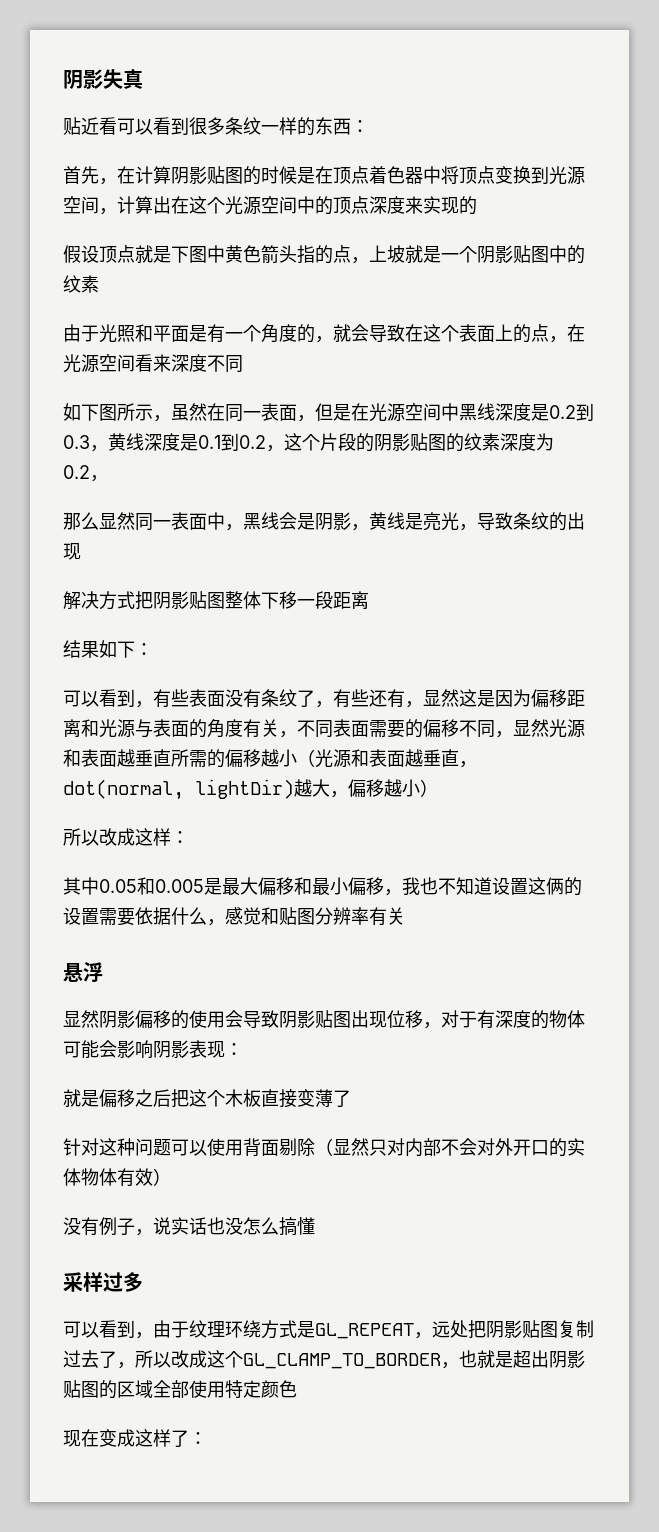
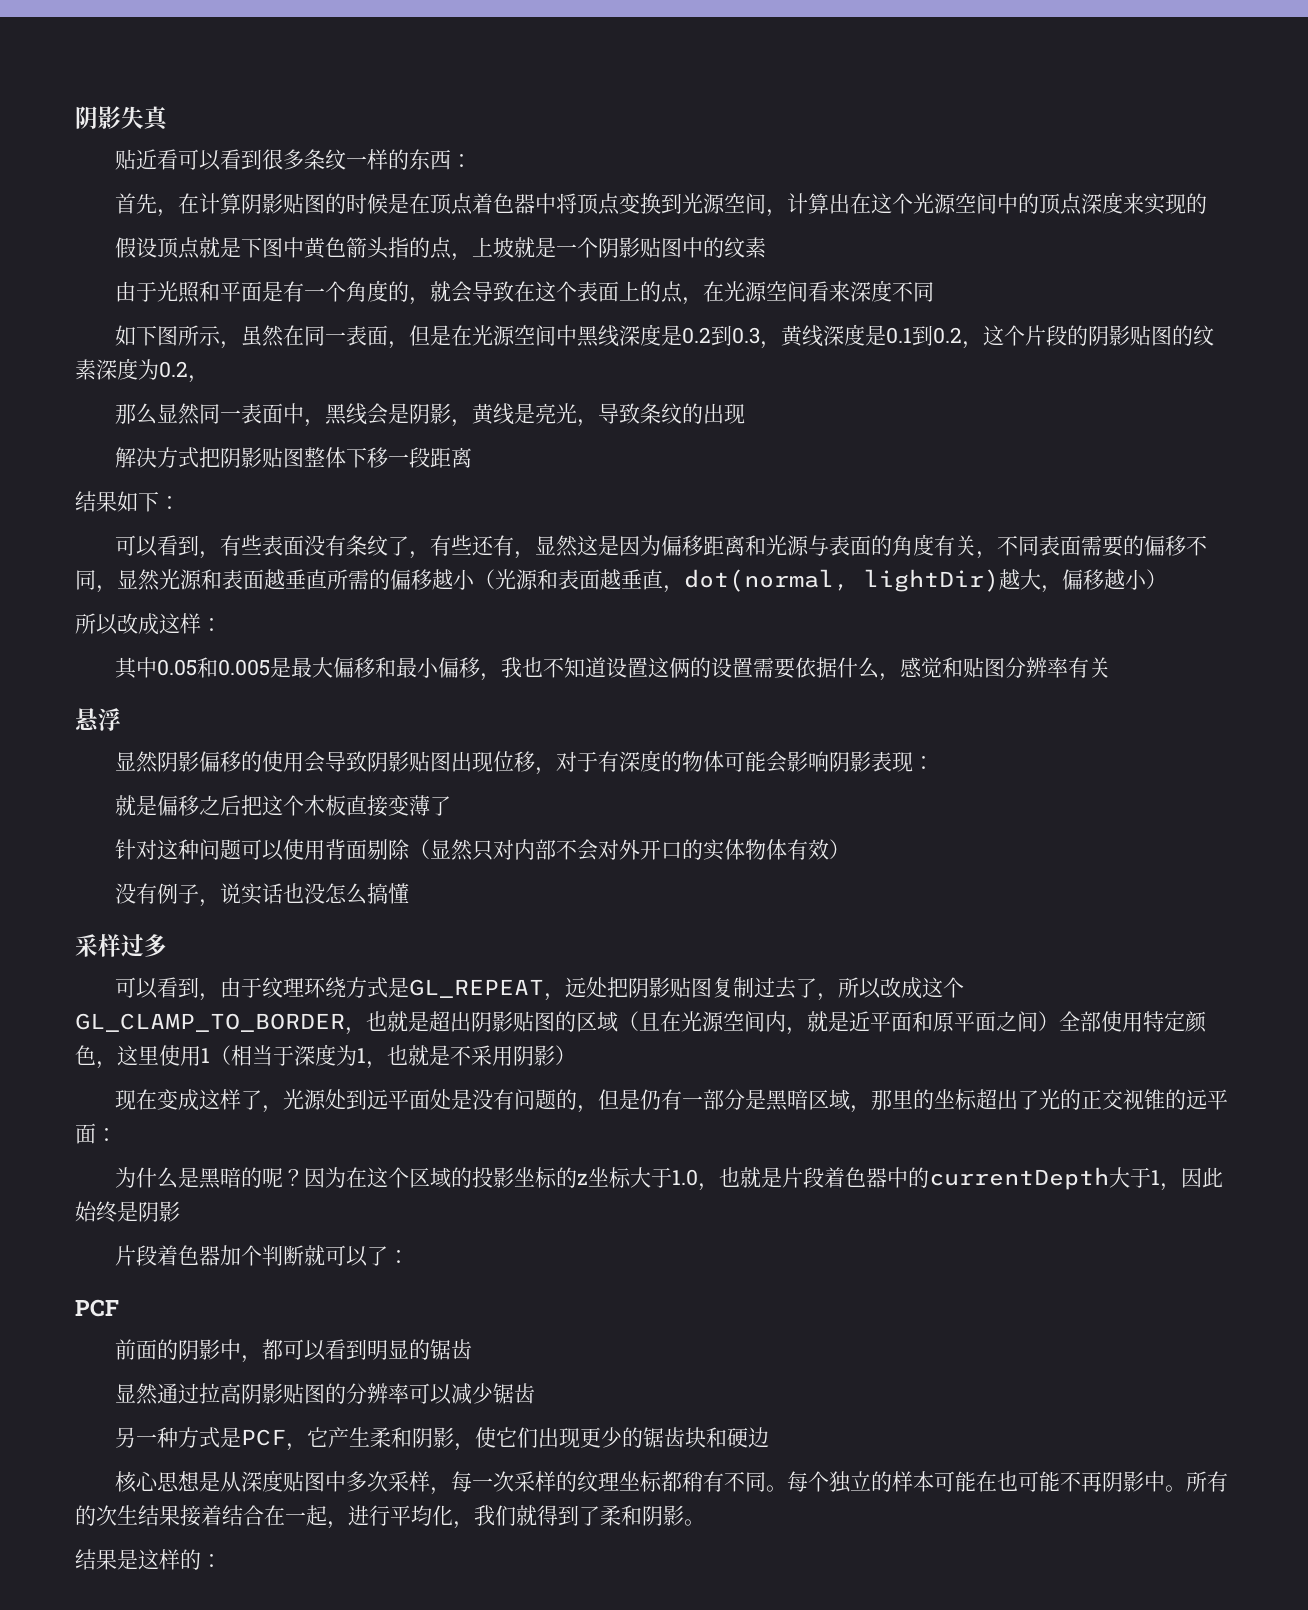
[153,1380,297,1398] [63,1429,189,1447] 全部使用特定颜色 // 现在变成这样了 -> [618,1011,1207,1035] [75,1044,576,1069] [114,1089,1228,1113] [75,1123,117,1144] [114,1167,1223,1191] [75,1201,180,1223] [114,1245,409,1267] [75,1299,119,1317] [114,1339,472,1363] [114,1383,535,1405] [114,1427,769,1451] [114,1470,1228,1495] [75,1505,705,1529] [75,1549,201,1570] （且在光源空间内，就是近平面和原平面之间）全部使用特定颜色，这里使用1（相当于深度为1，也就是不采用阴影） // 现在变成这样了，光源处到远平面处是没有问题的，但是仍有一部分是黑暗区域，那里的坐标超出了光的正交视锥的远平面： // 为什么是黑暗的呢？因为在这个区域的投影坐标的z坐标大于1.0，也就是片段着色器中的currentDepth大于1，因此始终是阴影 // 片段着色器加个判断就可以了： // PCF // 前面的阴影中，都可以看到明显的锯齿 // 显然通过拉高阴影贴图的分辨率可以减少锯齿 // 另一种方式是PCF，它产生柔和阴影，使它们出现更少的锯齿块和硬边 // 核心思想是从深度贴图中多次采样，每一次采样的纹理坐标都稍有不同。每个独立的样本可能在也可能不再阴影中。所有的次生结果接着结合在一起，进行平均化，我们就得到了柔和阴影。 // 结果是这样的

